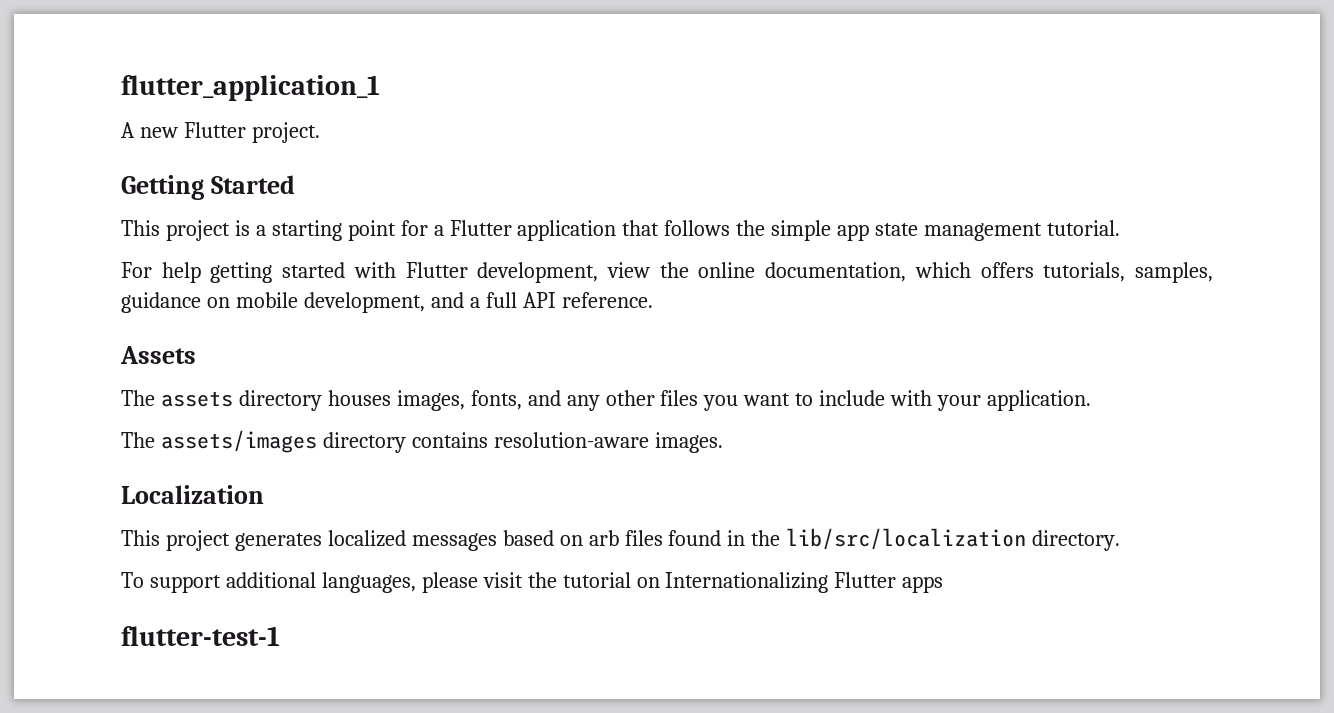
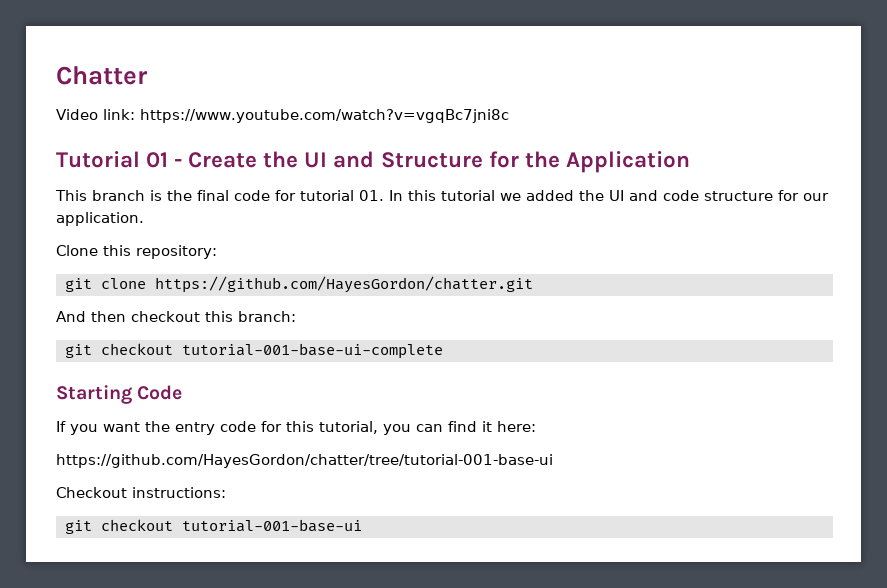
[121,75,380,101] [121,122,320,143] [121,175,295,200] [121,220,1120,241] [121,262,1214,283] [121,292,653,313] [120,346,196,364] [121,390,1092,411] [121,430,723,453] [121,485,264,504] [121,528,1121,551] [121,572,944,593] [121,626,280,646] flutter_application_1 // A new Flutter project. // Getting Started // This project is a starting point for a Flutter application that follows the simple app state management tutorial. // For help getting started with Flutter development, view the online documentation, which offers tutorials, samples, guidance on mobile development, and a full API reference. // Assets // The assets directory houses images, fonts, and any other files you want to include with your application. // The assets/images directory contains resolution-aware images. // Localization // This project generates localized messages based on arb files found in the lib/src/localization directory. // To support additional languages, please visit the tutorial on Internationalizing Flutter apps // flutter-test-1 -> [56,66,148,85] [56,109,509,123] [56,151,690,173] [55,190,829,201] [56,212,144,226] [56,245,217,259] [64,276,533,293] [56,311,296,322] [64,343,443,359] [56,385,183,404] [56,421,536,435] [56,454,553,468] [56,487,226,498] [64,519,362,534] Chatter // Video link: https://www.youtube.com/watch?v=vgqBc7jni8c // Tutorial 01 - Create the UI and Structure for the Application // This branch is the final code for tutorial 01. In this tutorial we added the UI and code structure for our application. // Clone this repository: // git clone https://github.com/HayesGordon/chatter.git // And then checkout this branch: // git checkout tutorial-001-base-ui-complete // Starting Code // If you want the entry code for this tutorial, you can find it here: // https://github.com/HayesGordon/chatter/tree/tutorial-001-base-ui // Checkout instructions: // git checkout tutorial-001-base-ui

